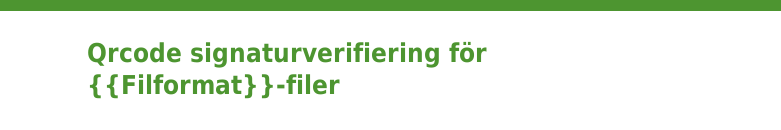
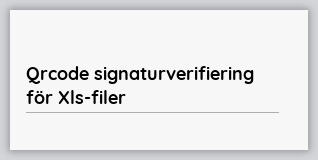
[87,74,340,99] {{Filformat}}-filer -> [58,90,126,104] Xls-filer

